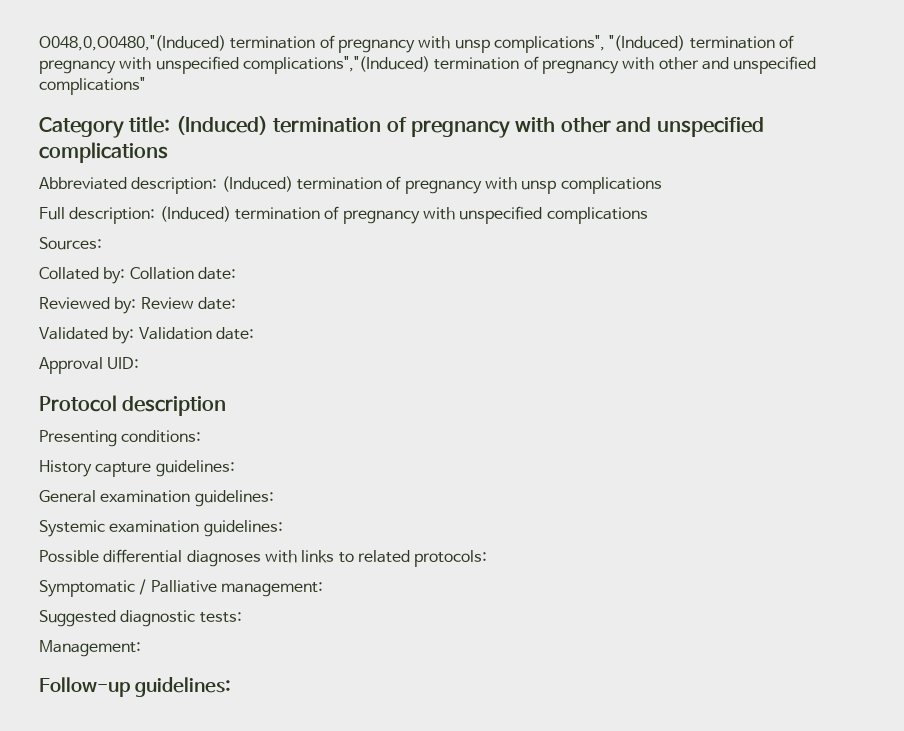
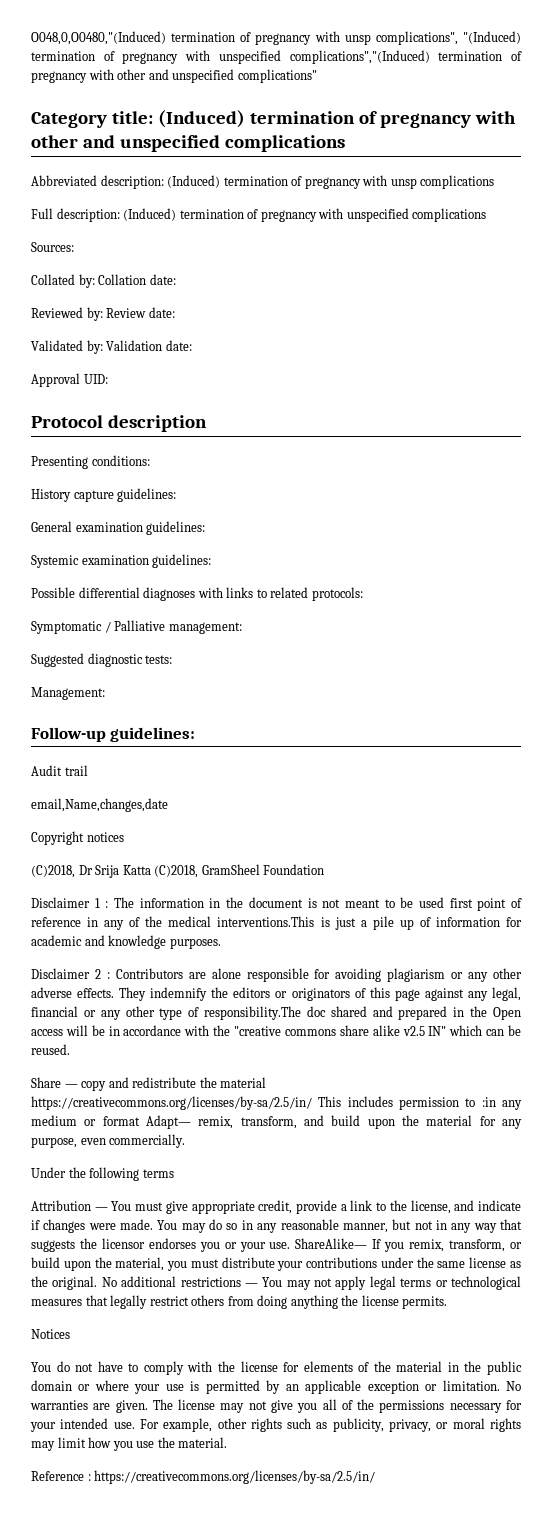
(231, 687) none -> [31,765,88,776] [31,798,168,812] [31,831,124,845] [31,864,325,878] [31,897,522,911] [31,916,522,930] [31,935,221,949] [31,968,523,982] [31,987,521,1001] [31,1006,522,1020] [31,1025,522,1036] [31,1044,70,1055] [31,1077,267,1091] [31,1096,522,1110] [31,1115,522,1129] [31,1134,186,1148] [31,1167,174,1181] [31,1200,522,1214] [31,1219,523,1233] [31,1238,522,1252] [31,1257,521,1271] [31,1276,521,1290] [31,1295,448,1309] [31,1329,70,1339] [31,1361,522,1375] [31,1380,521,1394] [30,1399,522,1413] [30,1418,522,1432] [31,1437,228,1451] [31,1470,376,1484] // Audit trail // email,Name,changes,date // Copyright notices // (C)2018, Dr Srija Katta (C)2018, GramSheel Foundation // Disclaimer 1 : The information in the document is not meant to be used first point of reference in any of the medical interventions.This is just a pile up of information for academic and knowledge purposes. // Disclaimer 2 : Contributors are alone responsible for avoiding plagiarism or any other adverse effects. They indemnify the editors or originators of this page against any legal, financial or any other type of responsibility.The doc shared and prepared in the Open access will be in accordance with the "creative commons share alike v2.5 IN" which can be reused. // Share — copy and redistribute the material https://creativecommons.org/licenses/by-sa/2.5/in/ This includes permission to :in any medium or format Adapt— remix, transform, and build upon the material for any purpose, even commercially. // Under the following terms // Attribution — You must give appropriate credit, provide a link to the license, and indicate if changes were made. You may do so in any reasonable manner, but not in any way that suggests the licensor endorses you or your use. ShareAlike— If you remix, transform, or build upon the material, you must distribute your contributions under the same license as the original. No additional restrictions — You may not apply legal terms or technological measures that legally restrict others from doing anything the license permits. // Notices // You do not have to comply with the license for elements of the material in the public domain or where your use is permitted by an applicable exception or limitation. No warranties are given. The license may not give you all of the permissions necessary for your intended use. For example, other rights such as publicity, privacy, or moral rights may limit how you use the material. // Reference : https://creativecommons.org/licenses/by-sa/2.5/in/

